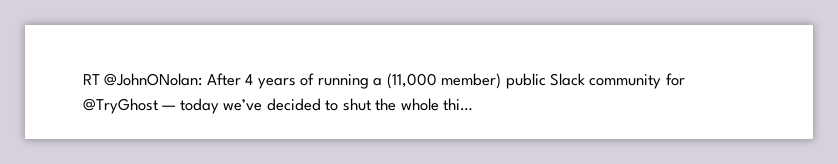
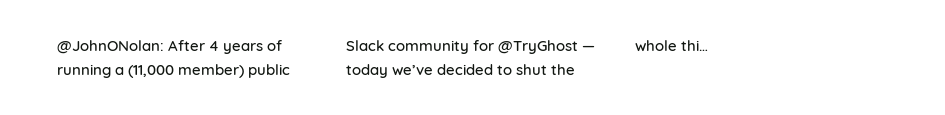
[83,74,100,85] RT -> (57, 47) none

